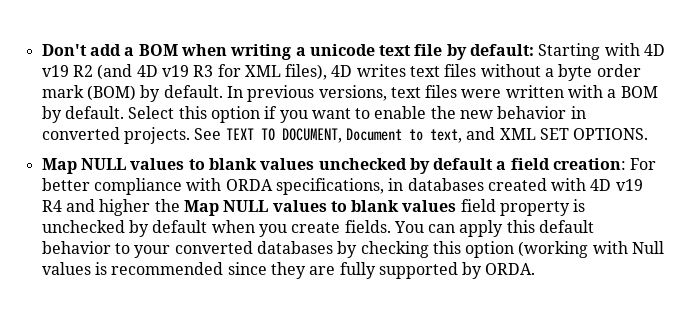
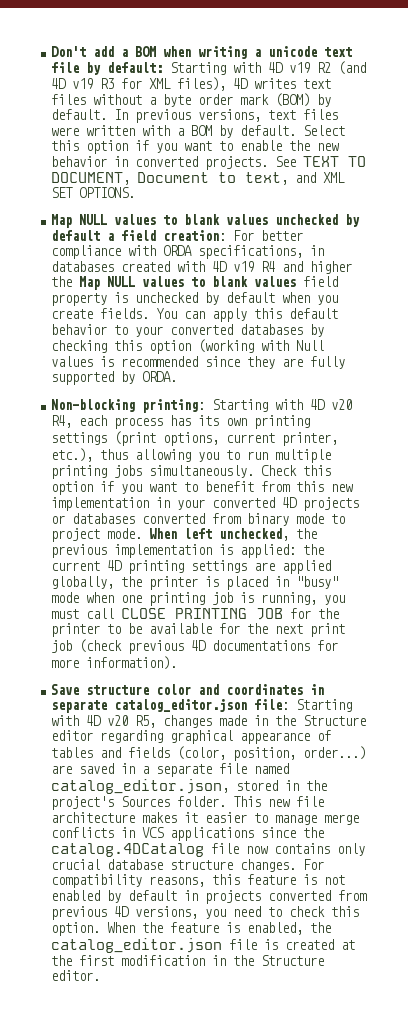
(536, 269) none -> [51,399,353,413] [51,415,311,429] [51,431,339,446] [51,448,332,463] [51,465,332,479] [51,481,354,495] [51,497,360,511] [51,513,346,526] [51,528,318,542] [51,544,325,558] [51,560,332,574] [51,576,339,590] [51,592,346,606] [51,608,340,620] [51,623,346,637] [51,639,339,654] [51,656,178,670] [51,684,325,695] [51,699,353,713] [51,715,367,728] [51,730,332,744] [51,746,367,761] [51,763,290,777] [51,779,328,794] [51,796,325,810] [51,812,360,825] [51,827,325,841] [51,843,366,857] [51,859,325,872] [51,874,346,888] [51,890,368,904] [51,906,360,920] [51,922,332,936] [51,938,356,953] [51,955,325,966] [51,970,101,981] // Non-blocking printing: Starting with 4D v20 R4, each process has its own printing settings (print options, current printer, etc.), thus allowing you to run multiple printing jobs simultaneously. Check this option if you want to benefit from this new implementation in your converted 4D projects or databases converted from binary mode to project mode. When left unchecked, the previous implementation is applied: the current 4D printing settings are applied globally, the printer is placed in "busy" mode when one printing job is running, you must call CLOSE PRINTING JOB for the printer to be available for the next print job (check previous 4D documentations for more information). // Save structure color and coordinates in separate catalog_editor.json file: Starting with 4D v20 R5, changes made in the Structure editor regarding graphical appearance of tables and fields (color, position, order...) are saved in a separate file named catalog_editor.json, stored in the project's Sources folder. This new file architecture makes it easier to manage merge conflicts in VCS applications since the catalog.4DCatalog file now contains only crucial database structure changes. For compatibility reasons, this feature is not enabled by default in projects converted from previous 4D versions, you need to check this option. When the feature is enabled, the catalog_editor.json file is created at the first modification in the Structure editor.

